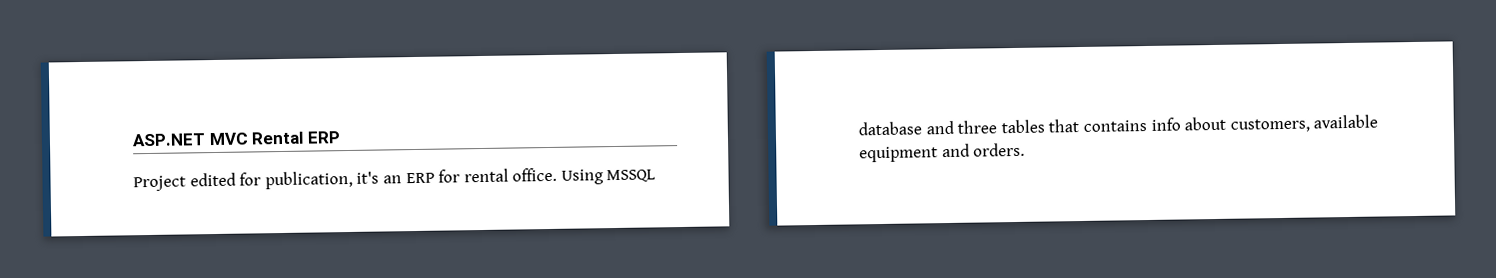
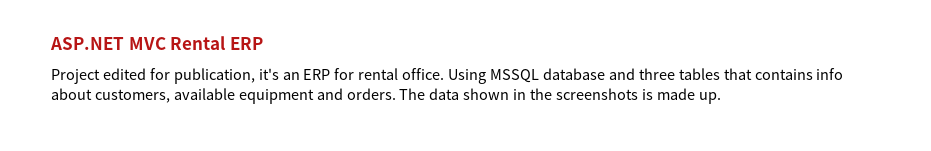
(1026, 149) none -> [399,88,721,104] The data shown in the screenshots is made up.

